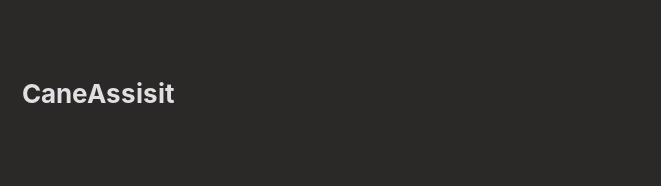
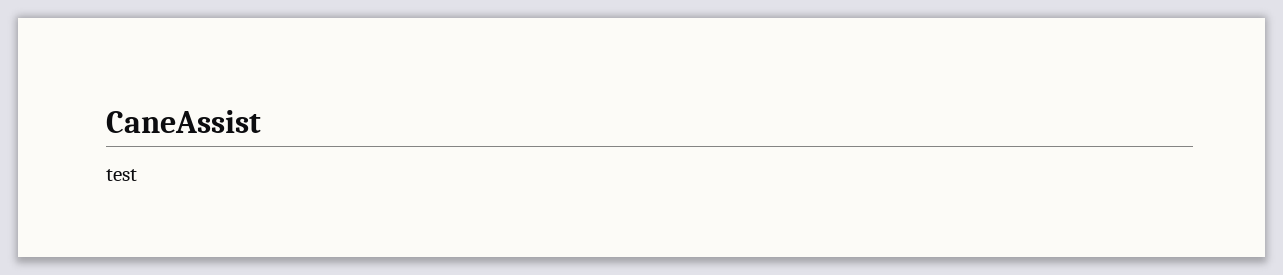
[22,82,175,103] CaneAssisit -> [106,110,261,133] [106,169,137,181] CaneAssist // test

